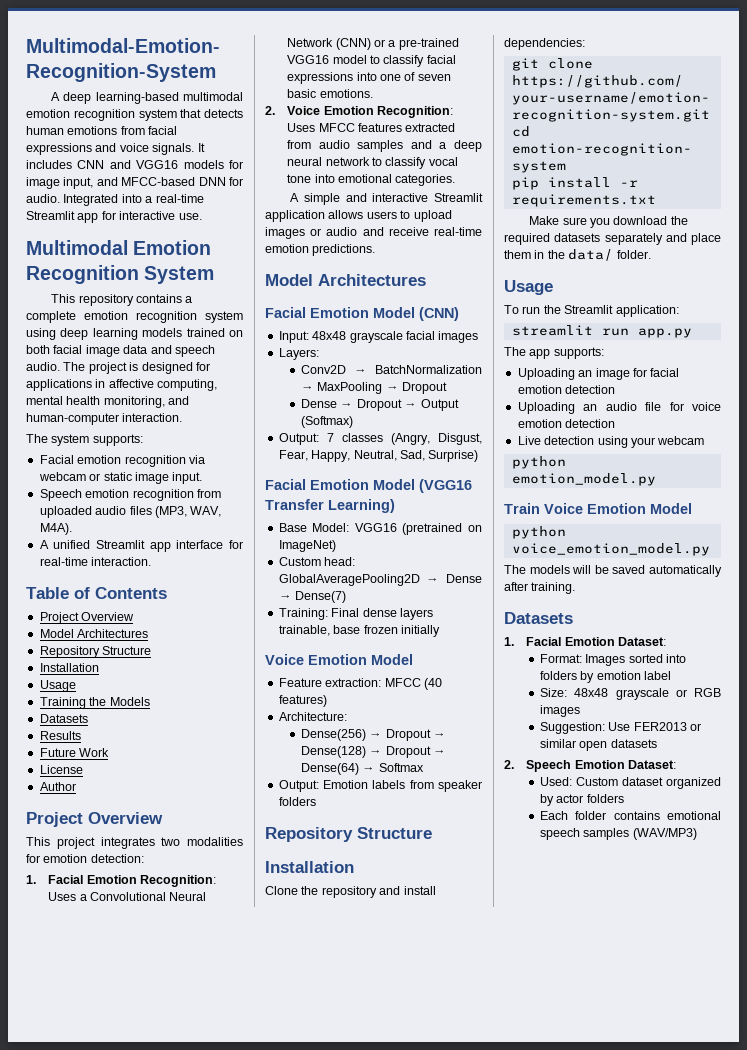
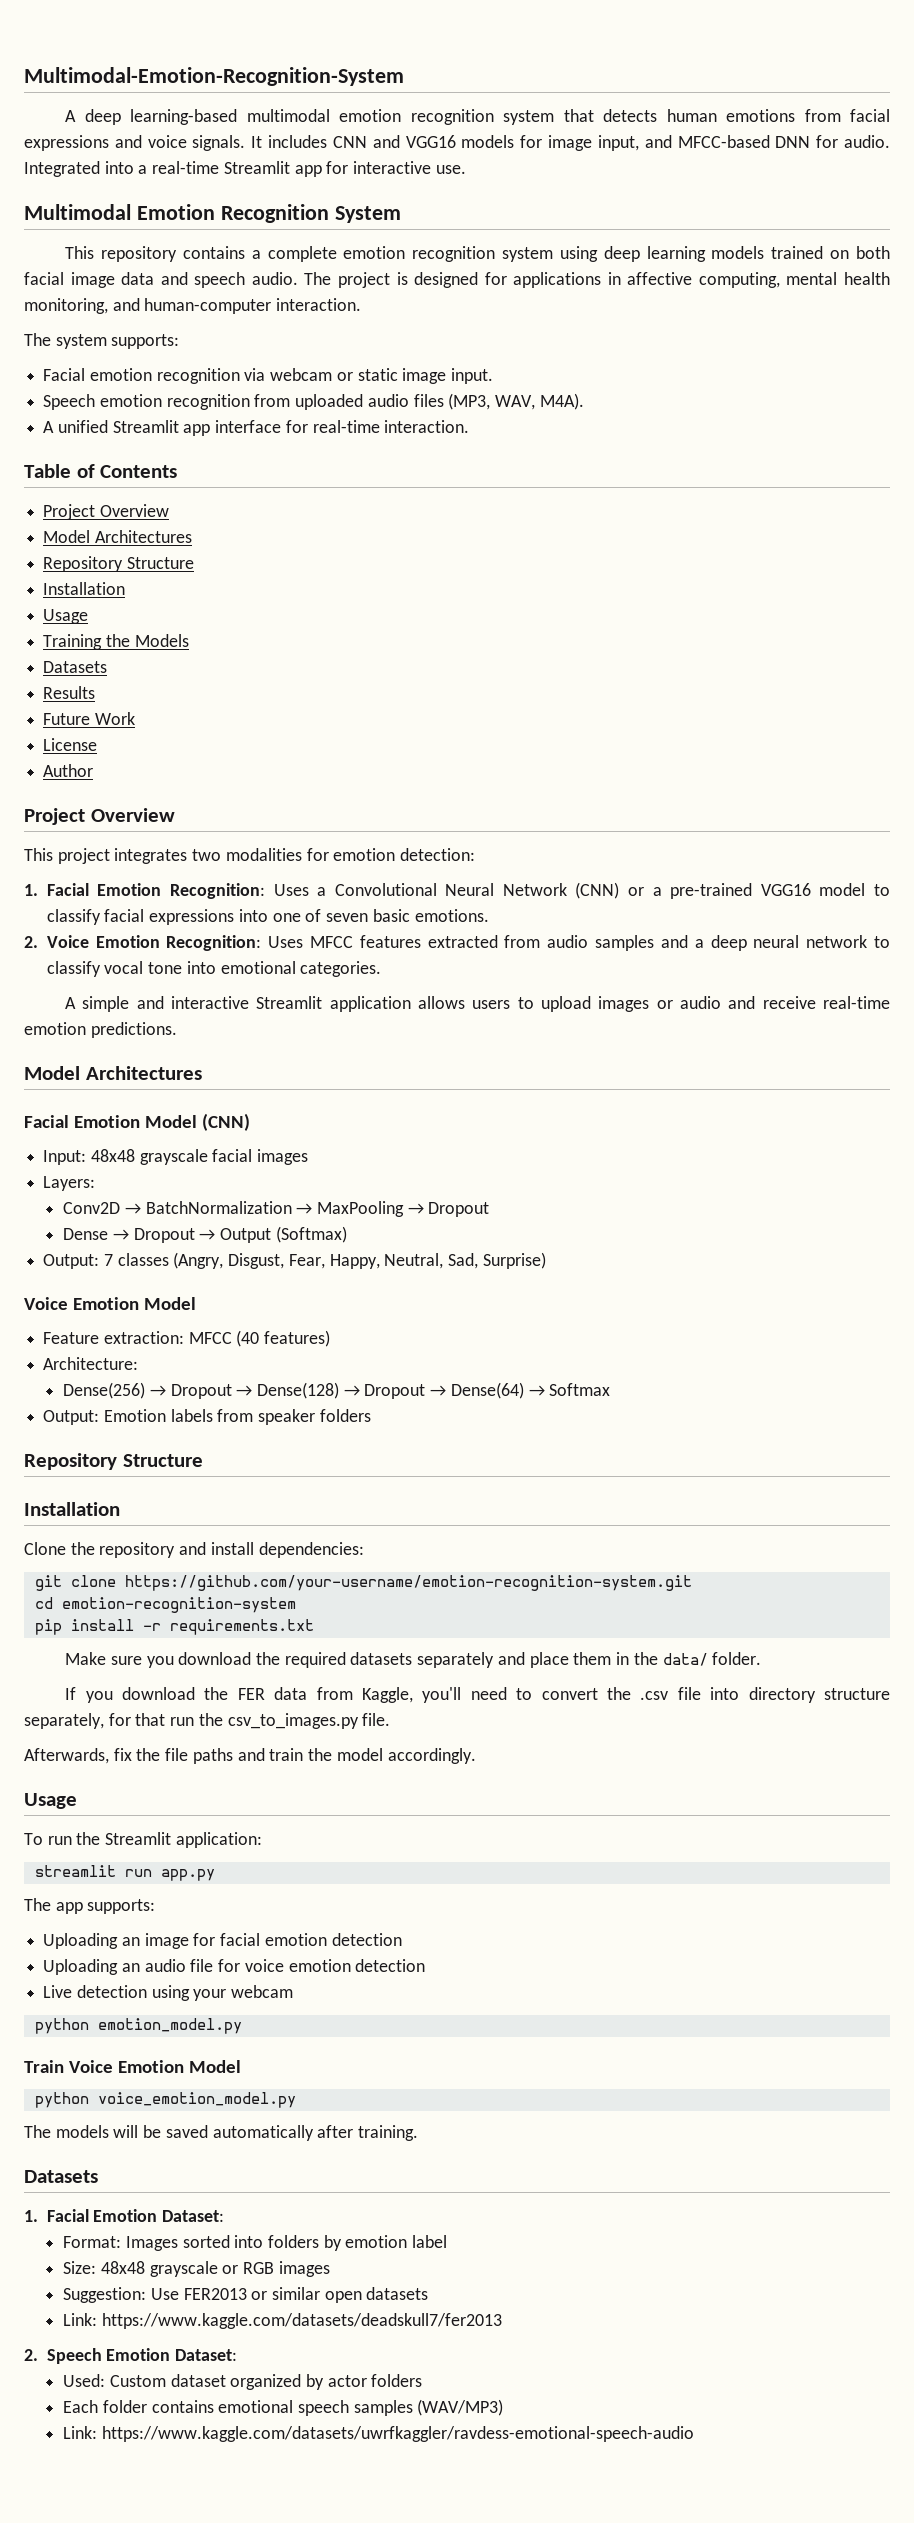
[265,479,472,493] [265,499,395,513] [278,523,482,535] [278,540,336,552] [278,557,356,566] [278,574,482,586] [278,591,347,603] [278,608,433,620] [278,625,440,637] // Facial Emotion Model (VGG16 Transfer Learning) // Base Model: VGG16 (pretrained on ImageNet) // Custom head: GlobalAveragePooling2D → Dense → Dense(7) // Training: Final dense layers trainable, base frozen initially -> (546, 1260) none
(651, 254) none -> [65,1687,890,1703] [24,1713,391,1729] [24,1748,476,1764] // If you download the FER data from Kaggle, you'll need to convert the .csv file into directory structure separately, for that run the csv_to_images.py file. // Afterwards, fix the file paths and train the model accordingly.
(657, 743) none -> [63,2313,502,2329] // Link: https://www.kaggle.com/datasets/deadskull7/fer2013
(697, 834) none -> [63,2426,694,2442] // Link: https://www.kaggle.com/datasets/uwrfkaggler/ravdess-emotional-speech-audio

